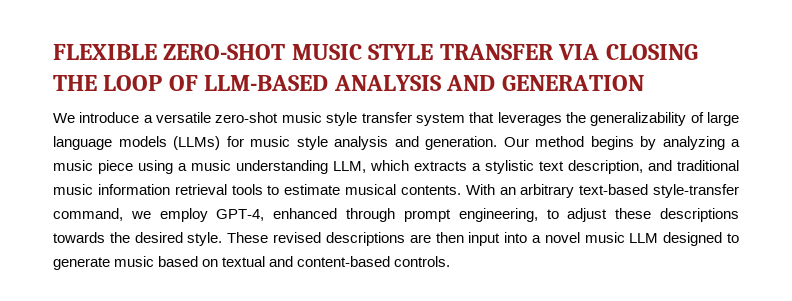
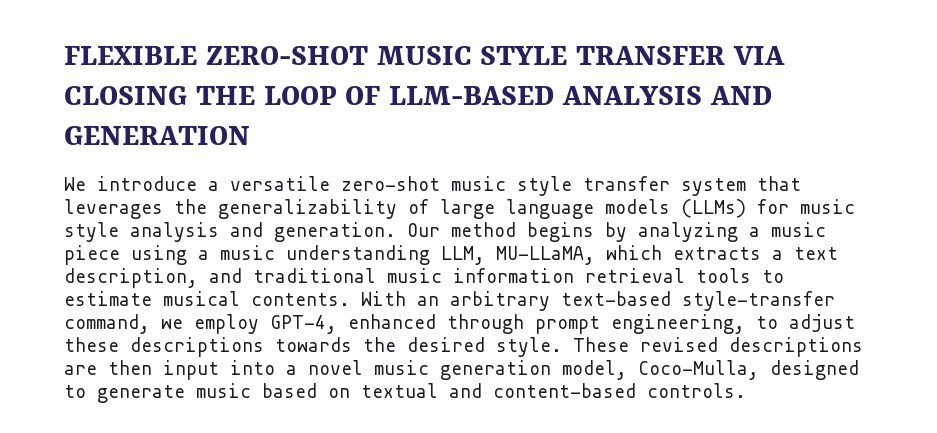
(366, 167) none -> [496,246,595,265] MU-LLaMA,
[485,160,534,174] stylistic -> (783, 255) none
[629,233,659,243] LLM -> [440,360,759,380] generation model, Coco-Mulla,

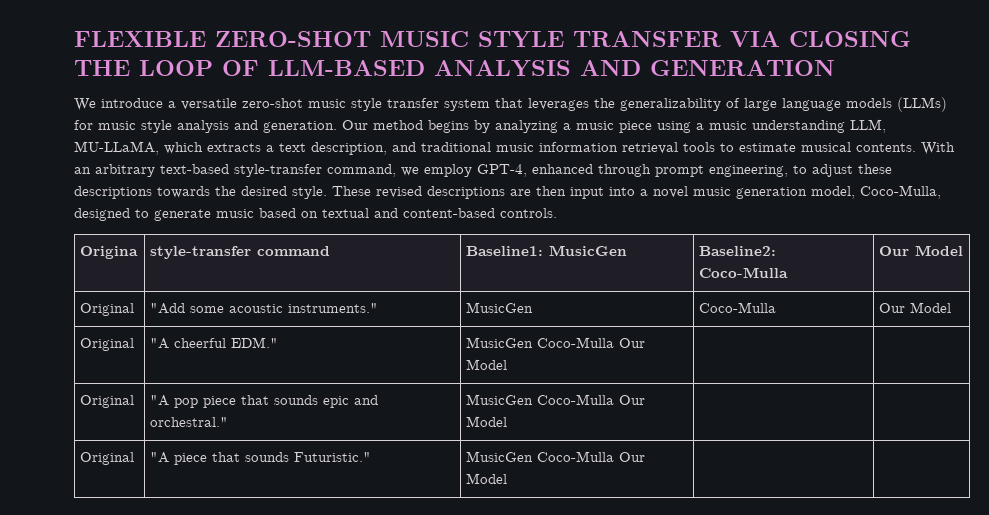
(746, 390) none -> [80,246,139,259] [150,246,331,259] [466,245,628,256] [699,246,777,256] [699,267,789,278] [879,245,964,256] [80,303,135,316] [150,303,379,314] [466,302,534,313] [699,302,777,313] [879,302,952,313] [80,338,135,351] [150,337,279,349] [466,337,646,348] [466,359,508,370] [80,395,135,408] [150,395,379,408] [150,417,229,427] [466,394,646,405] [466,416,508,427] [80,452,135,465] [150,452,372,465] [466,451,646,462] [466,473,508,484] // Origina | style-transfer command | Baseline1: MusicGen | Baseline2: Coco-Mulla | Our Model // Original | "Add some acoustic instruments." | MusicGen | Coco-Mulla | Our Model // Original | "A cheerful EDM." | MusicGen Coco-Mulla Our Model | | // Original | "A pop piece that sounds epic and orchestral." | MusicGen Coco-Mulla Our Model | | // Original | "A piece that sounds Futuristic." | MusicGen Coco-Mulla Our Model | |

